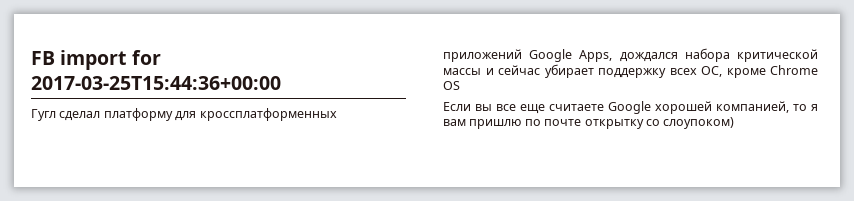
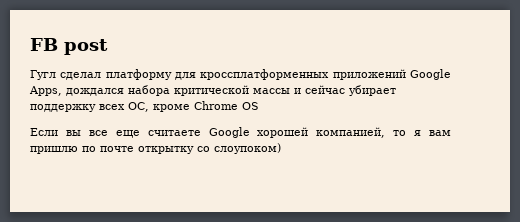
[60,50,161,70] [31,76,281,90] import for 2017-03-25T15:44:36+00:00 -> [64,39,108,55] post

